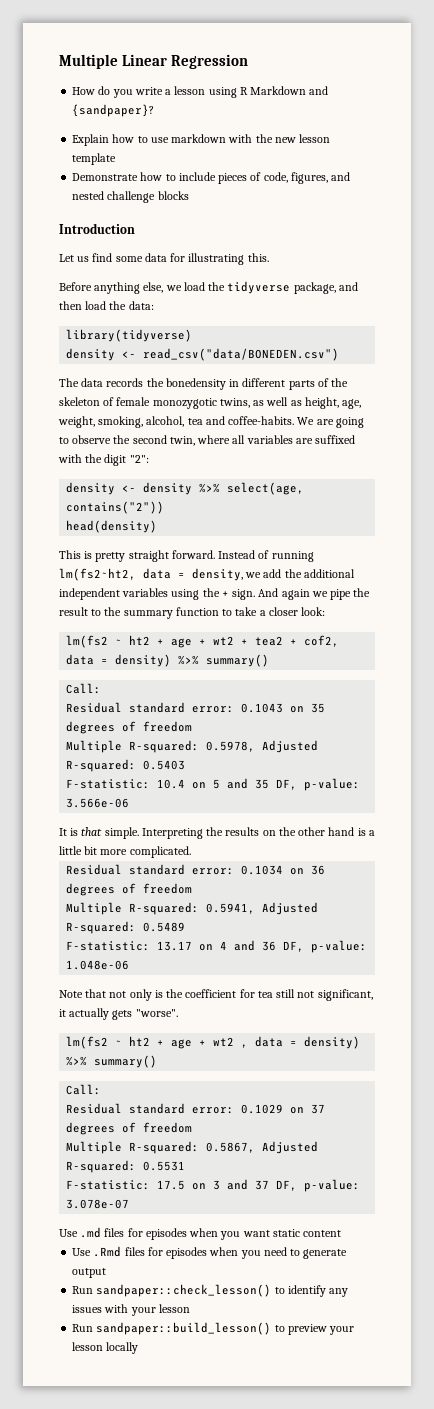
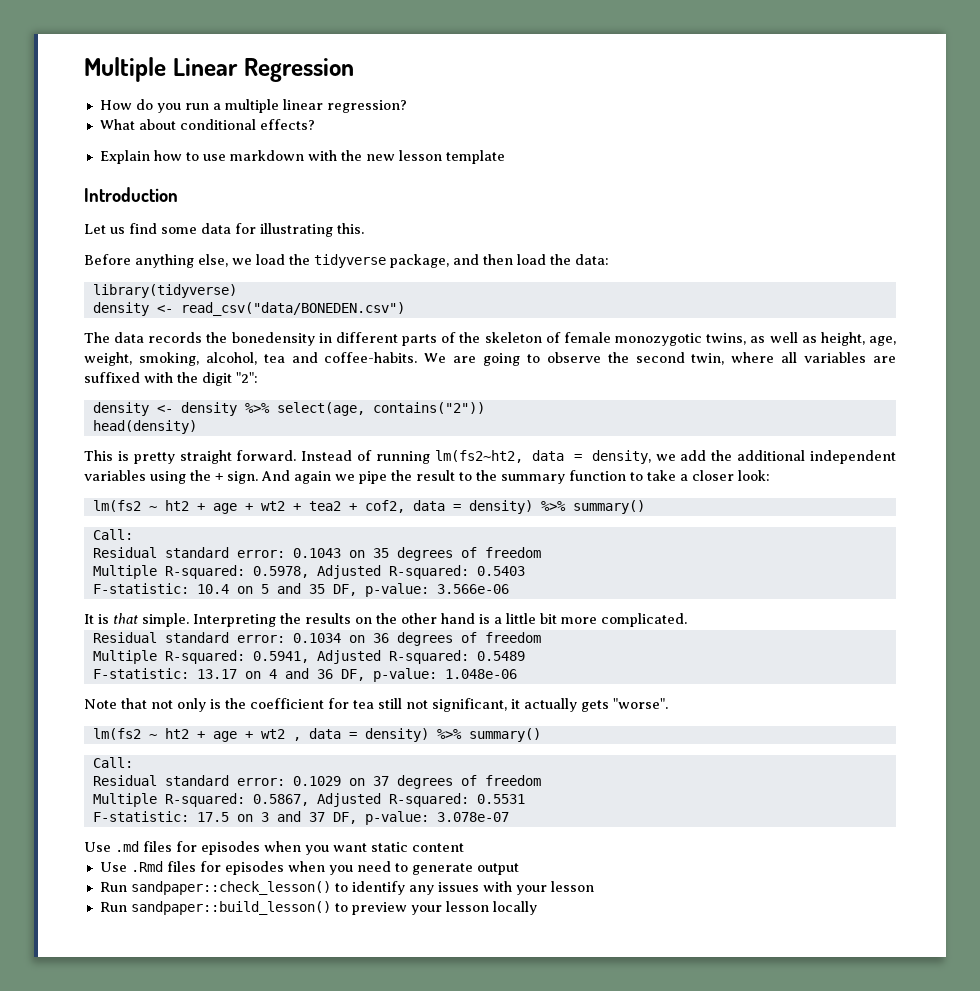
[134,86,329,98] [72,104,155,117] write a lesson using R Markdown and {sandpaper}? -> [184,99,407,113] [99,119,315,130] run a multiple linear regression? // What about conditional effects?
[72,172,351,184] [72,191,189,203] // Demonstrate how to include pieces of code, figures, and nested challenge blocks -> (505, 157) none

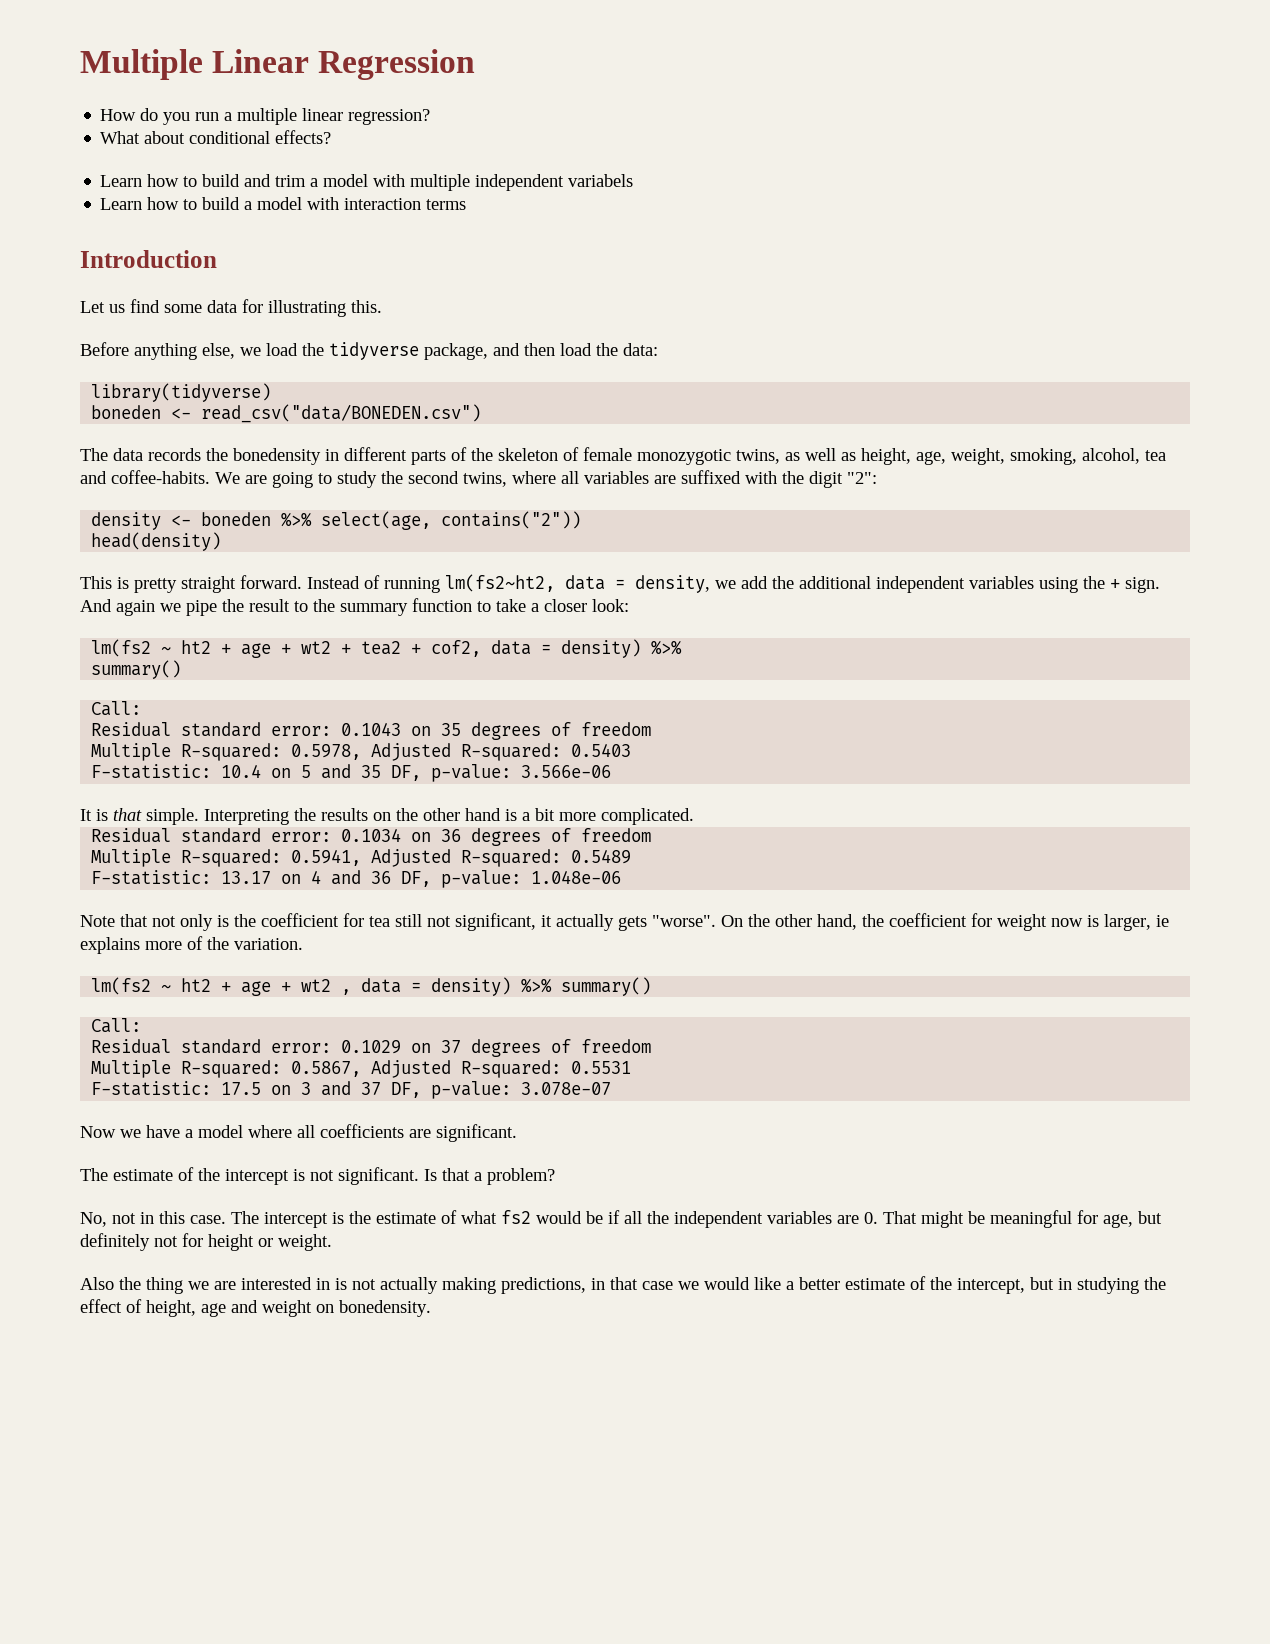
[99,150,505,164] Explain how to use markdown with the new lesson template -> [100,174,634,191] [100,197,467,210] Learn how to build and trim a model with multiple independent variabels // Learn how to build a model with interaction terms
[92,302,149,316] density -> [91,405,162,419] boneden
[546,352,601,363] observe -> [337,471,377,488] study
[691,353,725,365] twin, -> [463,472,507,487] twins,
[180,402,237,416] density -> [201,512,272,526] boneden
(566, 506) none -> (683, 647) //
[506,613,536,624] little -> (530, 816) none
(668, 703) none -> [721,913,1169,931] [80,936,303,954] On the other hand, the coefficient for weight now is larger, ie explains more of the variation.
[84,841,464,855] [99,861,519,875] [99,881,594,895] [99,901,537,915] Use .md files for episodes when you want static content // Use .Rmd files for episodes when you need to generate output // Run sandpaper::check_lesson() to identify any issues with your lesson // Run sandpaper::build_lesson() to preview your lesson locally -> [80,1124,517,1142] [80,1167,555,1185] [80,1210,1162,1228] [80,1233,332,1251] [80,1276,1166,1294] [80,1299,431,1317] Now we have a model where all coefficients are significant. // The estimate of the intercept is not significant. Is that a problem? // No, not in this case. The intercept is the estimate of what fs2 would be if all the independent variables are 0. That might be meaningful for age, but definitely not for height or weight. // Also the thing we are interested in is not actually making predictions, in that case we would like a better estimate of the intercept, but in studying the effect of height, age and weight on bonedensity.

